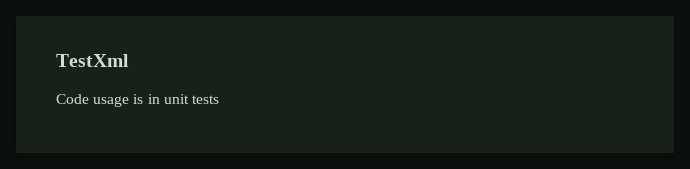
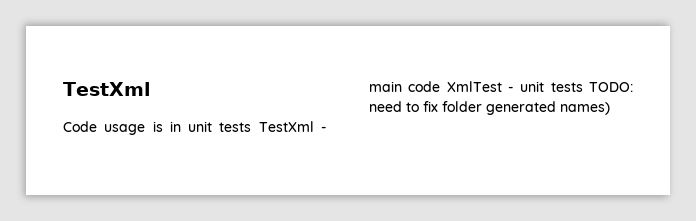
(219, 99) none -> [258,121,327,132] [369,81,633,92] [369,101,610,115] TestXml - main code XmlTest - unit tests TODO: need to fix folder generated names)

